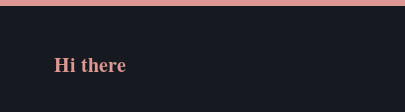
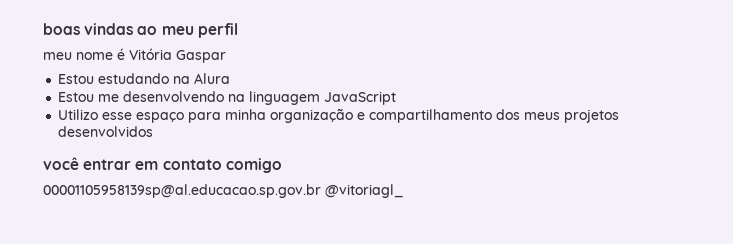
[54,58,127,72] Hi there -> [43,23,238,38] [43,48,226,63] [58,73,231,84] [58,91,397,105] [58,108,620,123] [58,126,154,137] [43,157,282,173] [43,184,404,198] boas vindas ao meu perfil // meu nome é Vitória Gaspar // Estou estudando na Alura // Estou me desenvolvendo na linguagem JavaScript // Utilizo esse espaço para minha organização e compartilhamento dos meus projetos desenvolvidos // você entrar em contato comigo // 00001105958139sp@al.educacao.sp.gov.br @vitoriagl_

